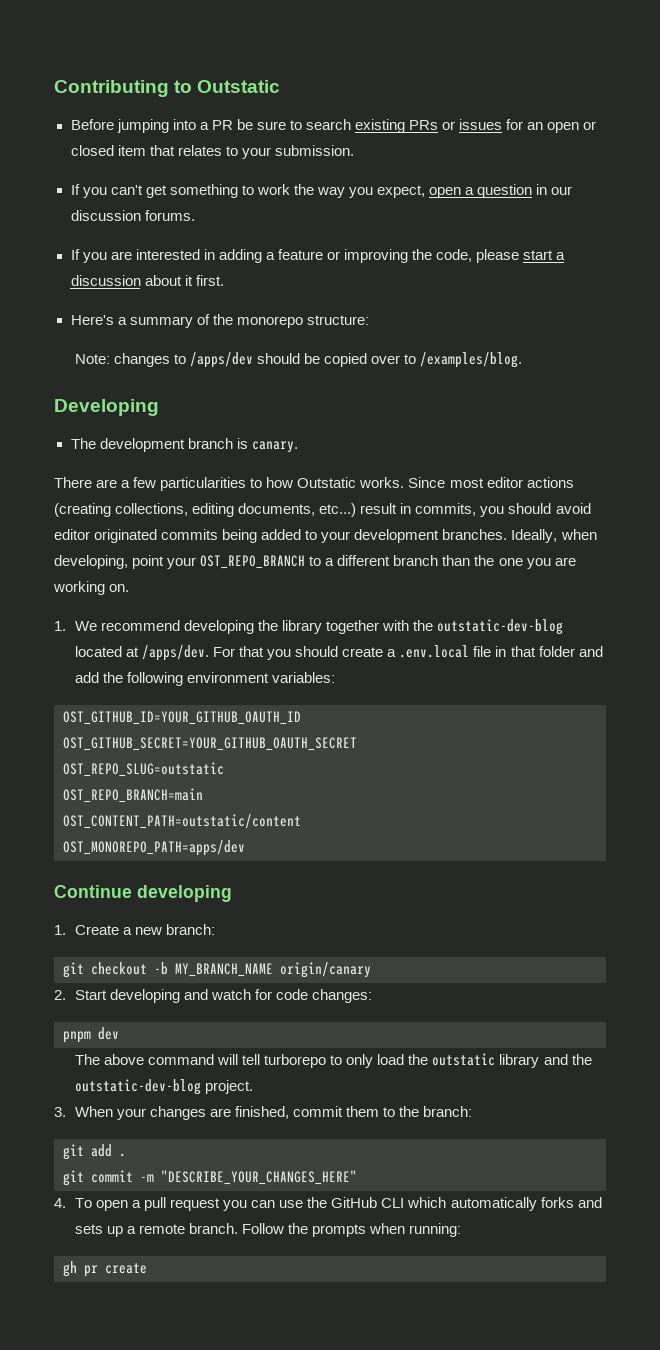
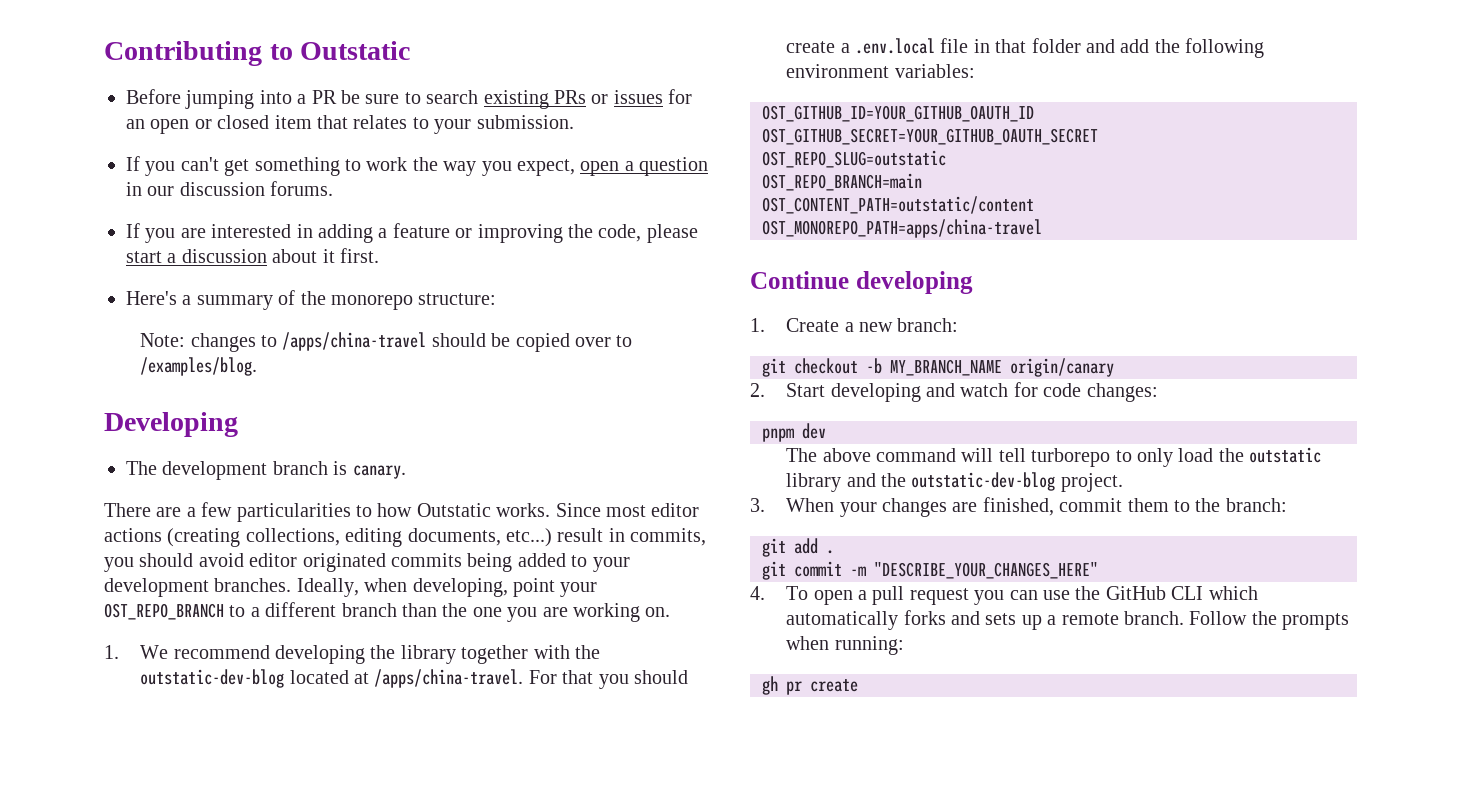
[190,352,254,368] /apps/dev -> [282,332,427,351] /apps/china-travel
[142,645,210,661] /apps/dev. -> [374,669,524,688] /apps/china-travel.
[63,840,245,856] OST_MONOREPO_PATH=apps/dev -> [762,219,1042,238] OST_MONOREPO_PATH=apps/china-travel

